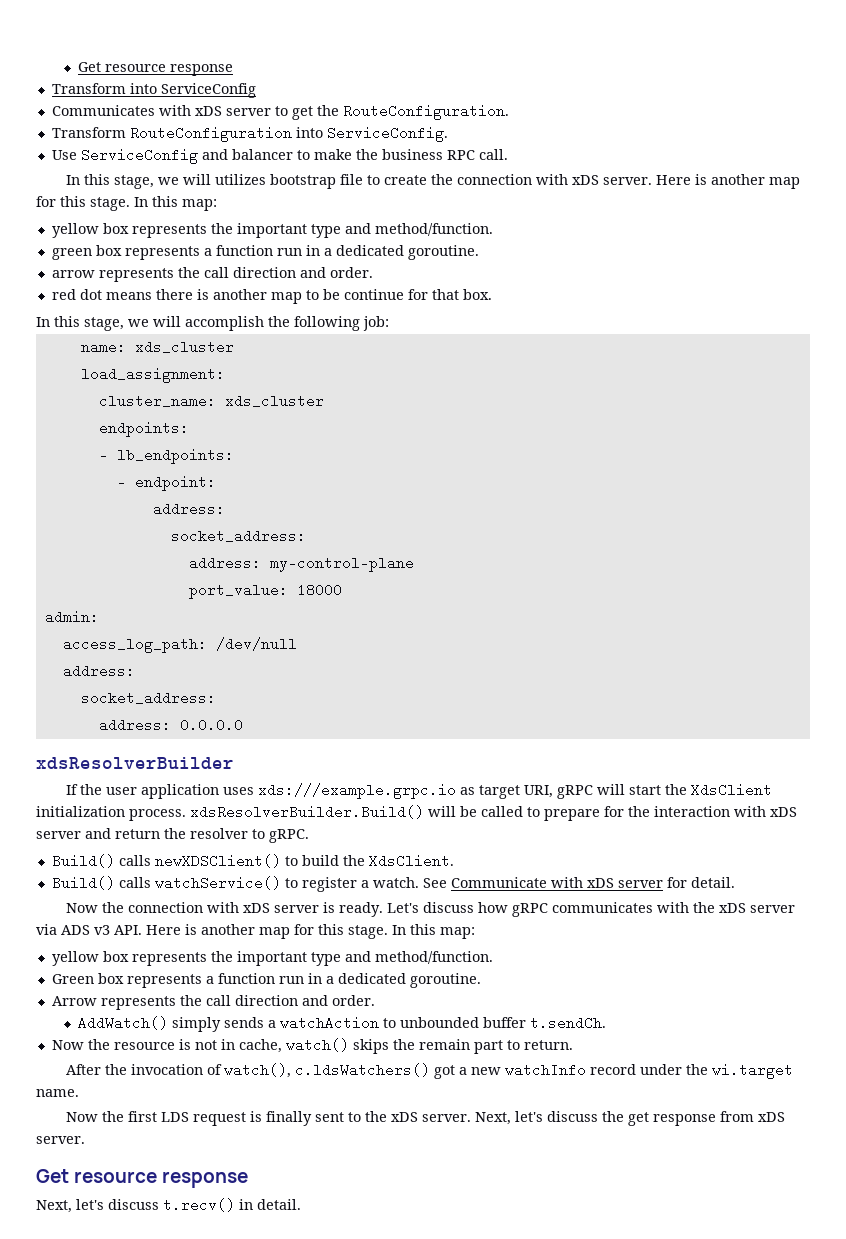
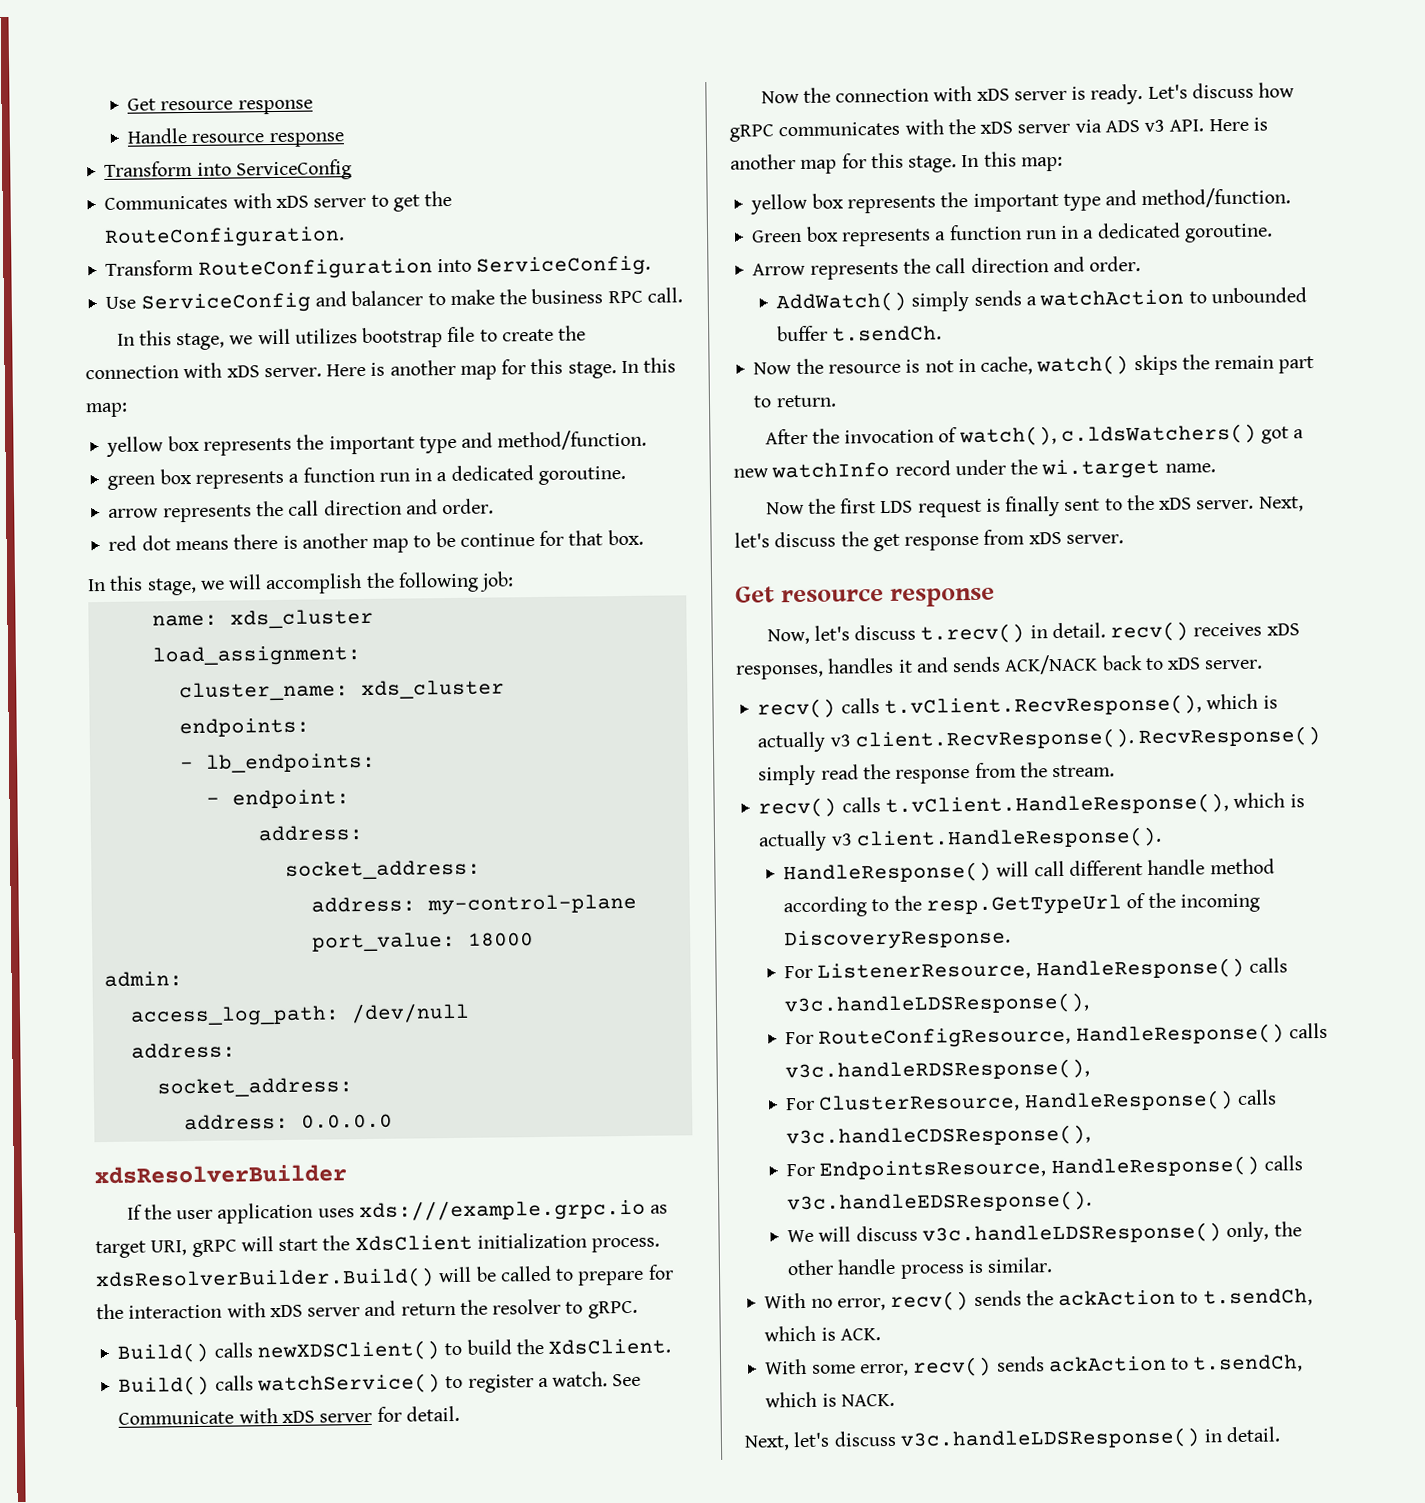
[77,62,233,76] Get resource response -> [127,98,313,115] [127,128,345,148] Get resource response // Handle resource response
[36,1200,72,1213] Next, -> [766,628,810,645] Now,
(301, 1204) none -> [1110,621,1300,642] [736,654,1264,680] [757,693,1278,719] [757,725,1322,753] [758,762,1116,786] [758,792,1305,818] [758,826,1162,852] [783,858,1275,884] [783,892,1260,918] [784,928,1012,951] [784,957,1288,981] [784,992,1091,1016] [785,1022,1328,1049] [785,1058,1091,1082] [785,1089,1277,1113] [786,1124,1092,1148] [786,1155,1303,1180] [787,1190,1093,1214] [787,1221,1302,1245] [787,1257,1054,1279] [764,1288,1313,1311] [764,1325,881,1342] [765,1354,1304,1377] [765,1391,895,1408] [744,1426,1281,1451] recv() receives xDS responses, handles it and sends ACK/NACK back to xDS server. // recv() calls t.vClient.RecvResponse(), which is actually v3 client.RecvResponse(). RecvResponse() simply read the response from the stream. // recv() calls t.vClient.HandleResponse(), which is actually v3 client.HandleResponse(). // HandleResponse() will call different handle method according to the resp.GetTypeUrl of the incoming DiscoveryResponse. // For ListenerResource, HandleResponse() calls v3c.handleLDSResponse(), // For RouteConfigResource, HandleResponse() calls v3c.handleRDSResponse(), // For ClusterResource, HandleResponse() calls v3c.handleCDSResponse(), // For EndpointsResource, HandleResponse() calls v3c.handleEDSResponse(). // We will discuss v3c.handleLDSResponse() only, the other handle process is similar. // With no error, recv() sends the ackAction to t.sendCh, which is ACK. // With some error, recv() sends ackAction to t.sendCh, which is NACK. // Next, let's discuss v3c.handleLDSResponse() in detail.

